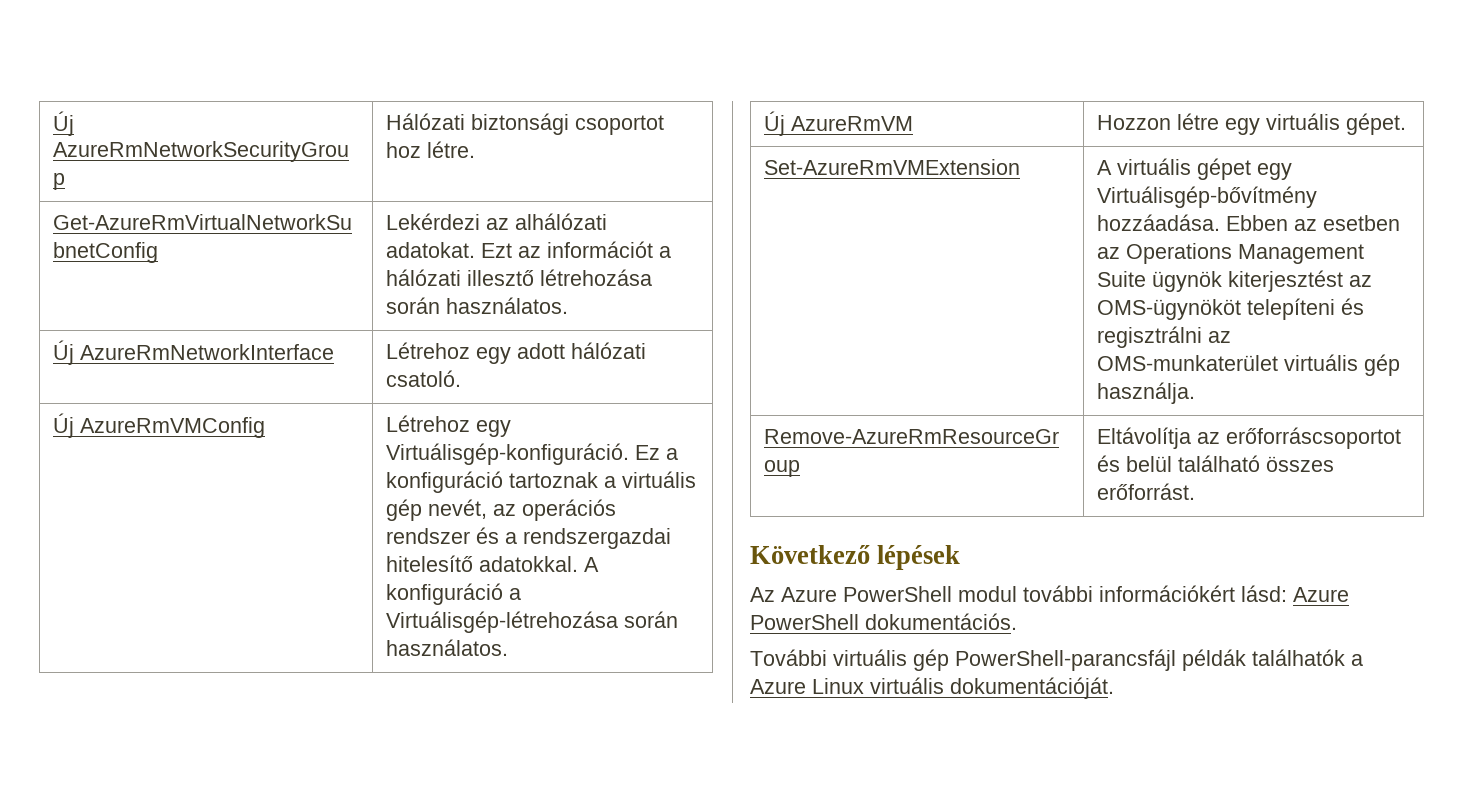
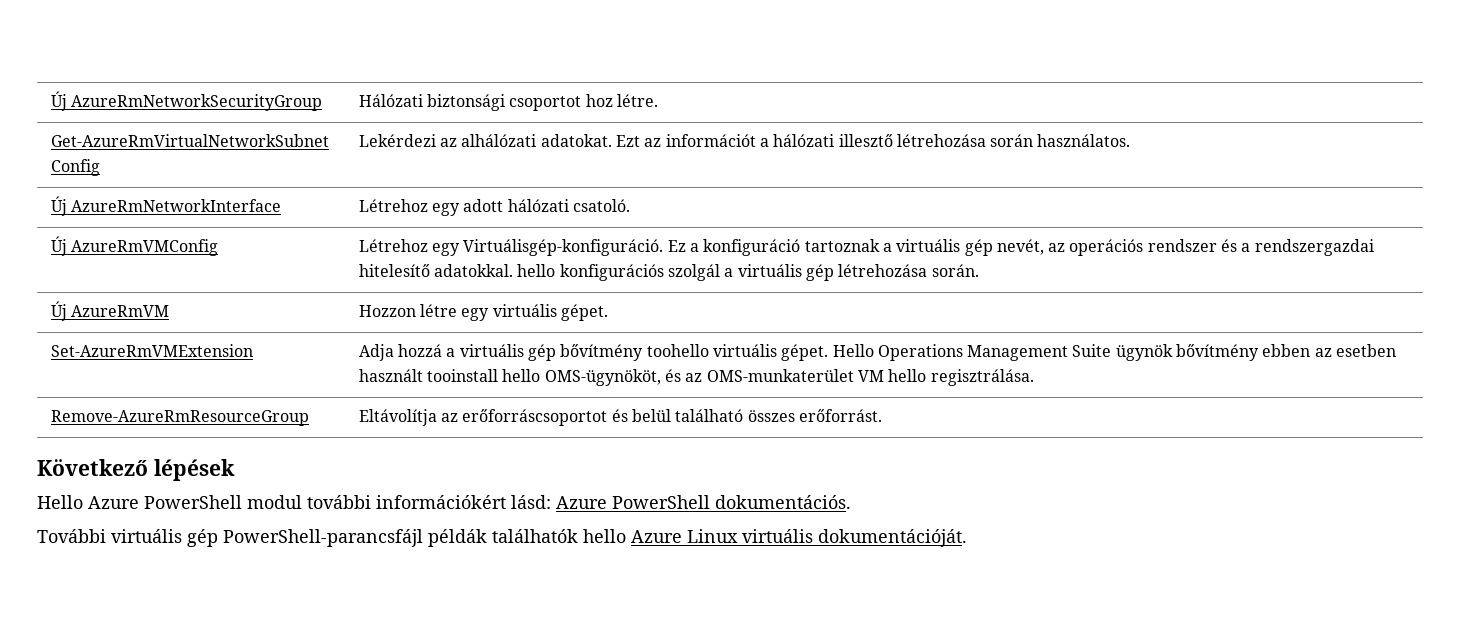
[584,557,600,572] [386,583,522,605] [386,611,679,633] [386,639,509,656] A konfiguráció a Virtuálisgép-létrehozása során használatos. -> [517,264,979,281] hello konfigurációs szolgál a virtuális gép létrehozása során.
[1097,158,1293,180] [1097,186,1318,208] [1097,214,1401,231] [1097,243,1365,264] [1097,270,1373,292] [1097,298,1365,320] [1097,326,1232,348] [1097,354,1401,376] [1097,382,1196,404] A virtuális gépet egy Virtuálisgép-bővítmény hozzáadása. Ebben az esetben az Operations Management Suite ügynök kiterjesztést az OMS-ügynököt telepíteni és regisztrálni az OMS-munkaterület virtuális gép használja. -> [358,344,1397,361] [358,369,1034,386] Adja hozzá a virtuális gép bővítmény toohello virtuális gépet. Hello Operations Management Suite ügynök bővítmény ebben az esetben használt tooinstall hello OMS-ügynököt, és az OMS-munkaterület VM hello regisztrálása.
[750,587,775,602] Az -> [37,495,83,509] Hello
[1351,654,1363,666] a -> [583,529,626,543] hello

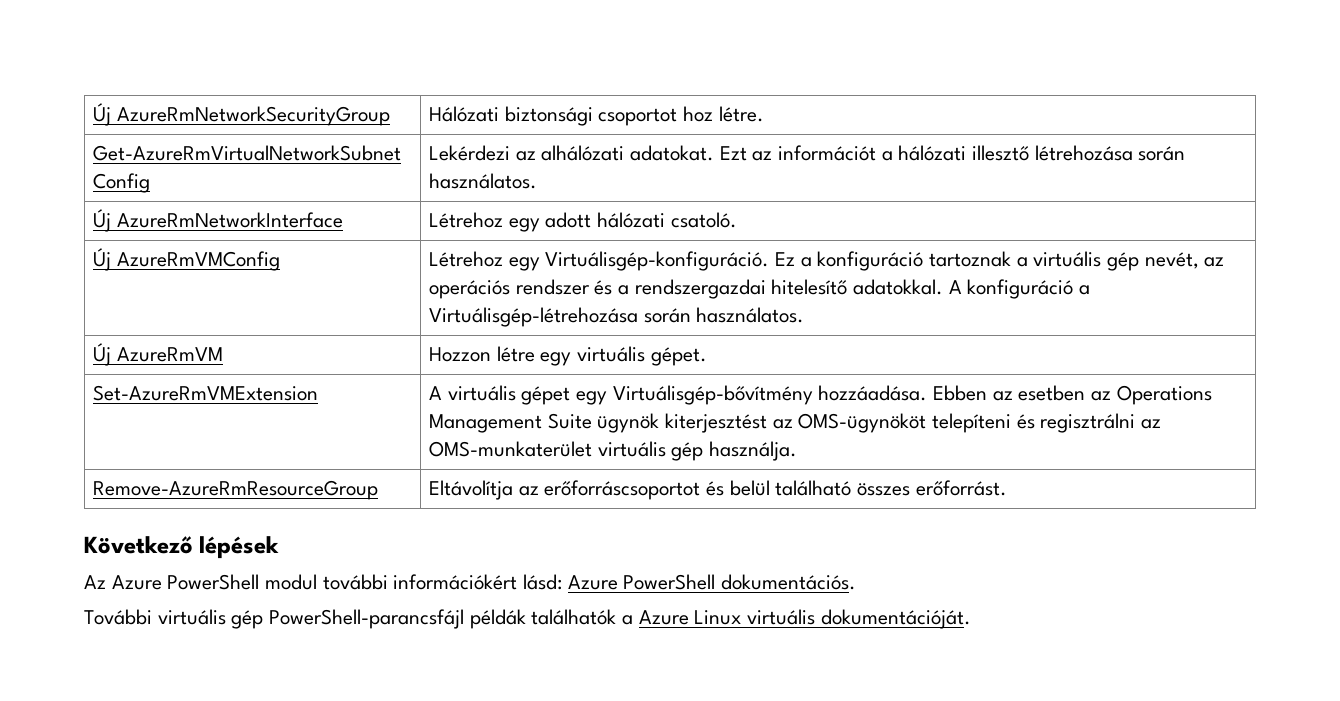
[517,264,979,281] hello konfigurációs szolgál a virtuális gép létrehozása során. -> [948,279,1091,299] [429,307,805,327] A konfiguráció a Virtuálisgép-létrehozása során használatos.
[358,344,1397,361] [358,369,1034,386] Adja hozzá a virtuális gép bővítmény toohello virtuális gépet. Hello Operations Management Suite ügynök bővítmény ebben az esetben használt tooinstall hello OMS-ügynököt, és az OMS-munkaterület VM hello regisztrálása. -> [429,385,1212,405] [429,413,1162,433] [429,441,798,461] A virtuális gépet egy Virtuálisgép-bővítmény hozzáadása. Ebben az esetben az Operations Management Suite ügynök kiterjesztést az OMS-ügynököt telepíteni és regisztrálni az OMS-munkaterület virtuális gép használja.
[37,495,83,509] Hello -> [84,575,106,589] Az
[583,529,626,543] hello -> [622,615,634,625] a

